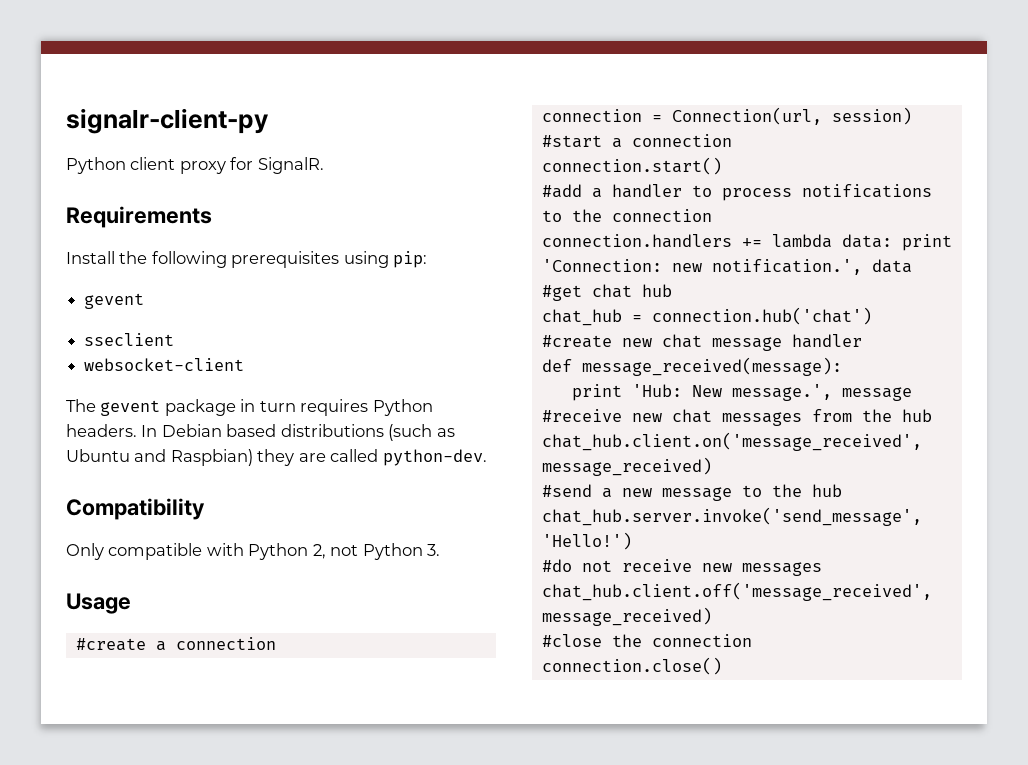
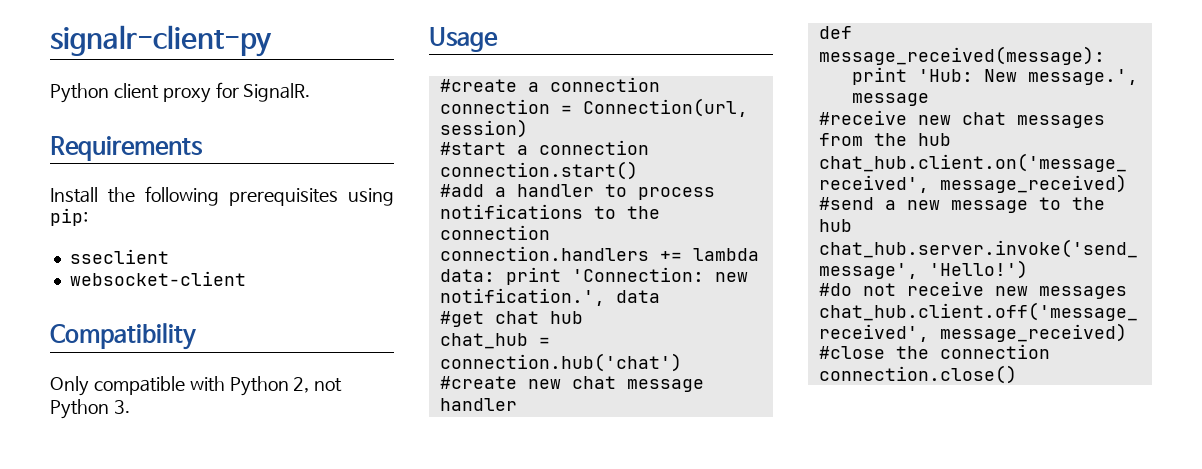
[84,293,145,309] // gevent -> (88, 217) none
[66,399,433,416] [66,424,455,441] [66,449,487,466] // The gevent package in turn requires Python headers. In Debian based distributions (such as Ubuntu and Raspbian) they are called python-dev. -> (246, 278) none

